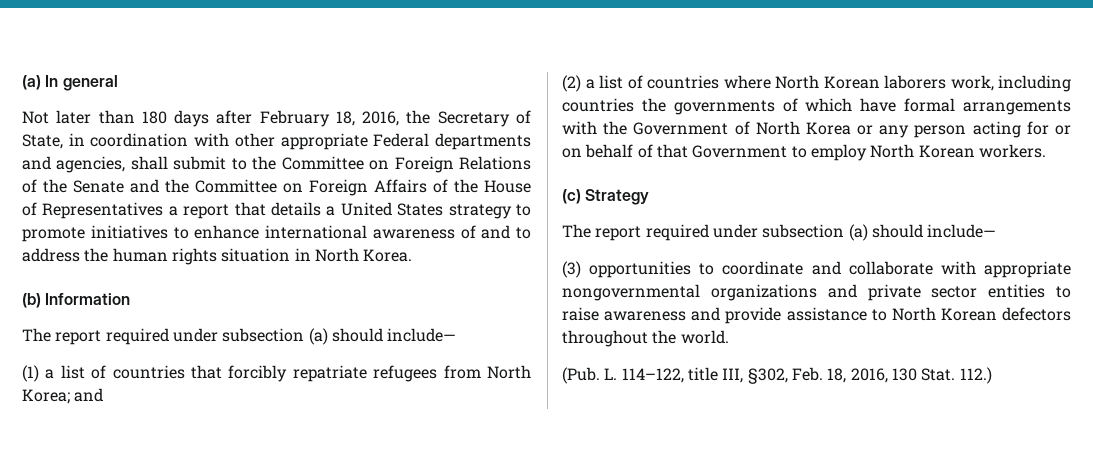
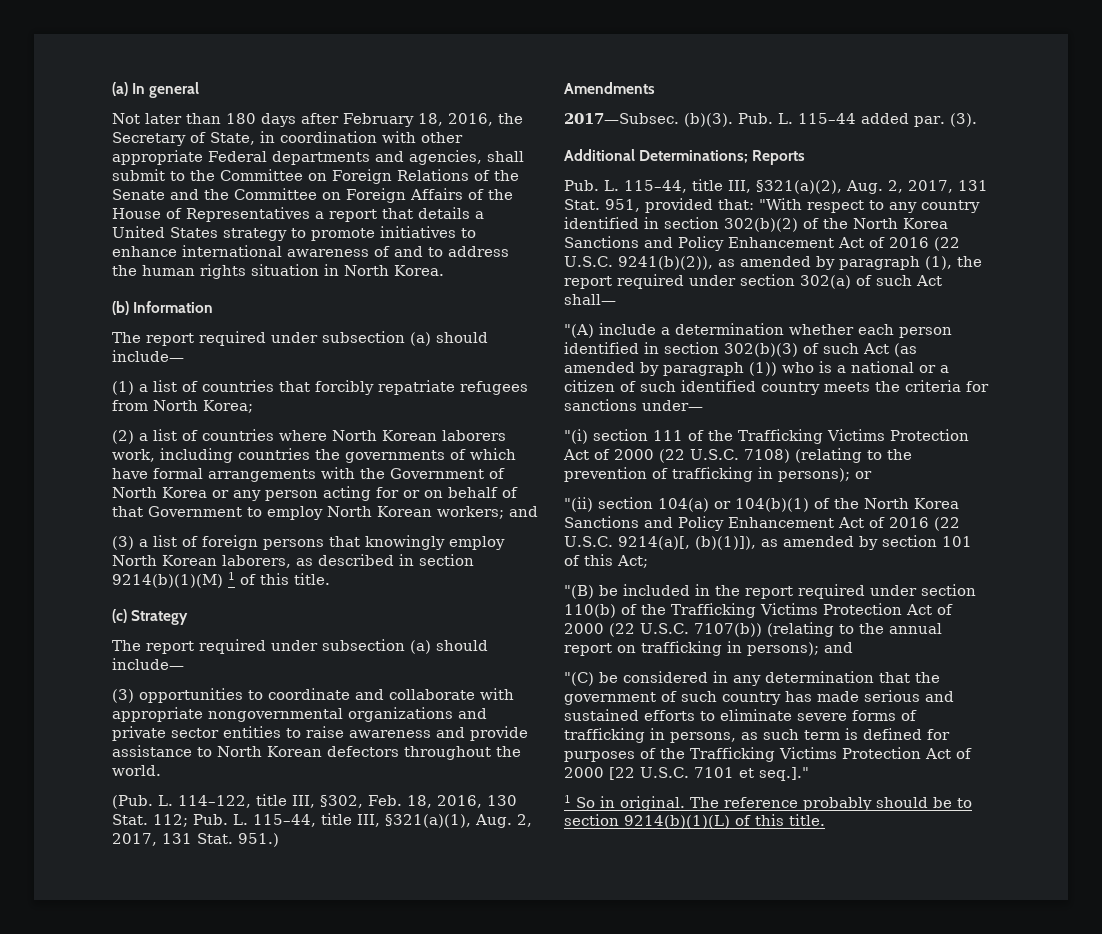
[74,388,104,402] and -> (253, 406) none
[978,144,1046,158] workers. -> [437,506,538,519] [112,535,505,550] [112,554,474,568] [112,572,330,588] workers; and // (3) a list of foreign persons that knowingly employ North Korean laborers, as described in section 9214(b)(1)(M) 1 of this title.
[959,367,992,384] 112.) -> [153,813,532,828] [112,833,279,847] [564,82,655,94] [564,113,977,127] [564,149,806,165] [564,179,988,194] [564,198,980,213] [564,217,948,232] [564,236,960,251] [564,256,982,270] [564,274,942,289] [564,294,616,305] [564,323,952,338] [564,342,917,357] [564,361,949,376] [564,380,989,395] [564,399,703,411] [564,429,969,444] [563,448,912,463] [564,467,872,482] [564,497,959,512] [564,516,960,531] [564,535,972,550] [564,554,648,568] [564,584,976,599] [564,603,953,618] [564,622,942,637] [564,641,853,656] [564,671,940,686] [564,690,954,705] [564,709,917,721] [564,728,950,743] [564,747,972,762] [564,767,809,781] [564,795,972,811] [564,814,825,829] 112; Pub. L. 115–44, title III, §321(a)(1), Aug. 2, 2017, 131 Stat. 951.) // Amendments // 2017—Subsec. (b)(3). Pub. L. 115–44 added par. (3). // Additional Determinations; Reports // Pub. L. 115–44, title III, §321(a)(2), Aug. 2, 2017, 131 Stat. 951, provided that: "With respect to any country identified in section 302(b)(2) of the North Korea Sanctions and Policy Enhancement Act of 2016 (22 U.S.C. 9241(b)(2)), as amended by paragraph (1), the report required under section 302(a) of such Act shall— // "(A) include a determination whether each person identified in section 302(b)(3) of such Act (as amended by paragraph (1)) who is a national or a citizen of such identified country meets the criteria for sanctions under— // "(i) section 111 of the Trafficking Victims Protection Act of 2000 (22 U.S.C. 7108) (relating to the prevention of trafficking in persons); or // "(ii) section 104(a) or 104(b)(1) of the North Korea Sanctions and Policy Enhancement Act of 2016 (22 U.S.C. 9214(a)[, (b)(1)]), as amended by section 101 of this Act; // "(B) be included in the report required under section 110(b) of the Trafficking Victims Protection Act of 2000 (22 U.S.C. 7107(b)) (relating to the annual report on trafficking in persons); and // "(C) be considered in any determination that the government of such country has made serious and sustained efforts to eliminate severe forms of trafficking in persons, as such term is defined for purposes of the Trafficking Victims Protection Act of 2000 [22 U.S.C. 7101 et seq.]." // 1 So in original. The reference probably should be to section 9214(b)(1)(L) of this title.

